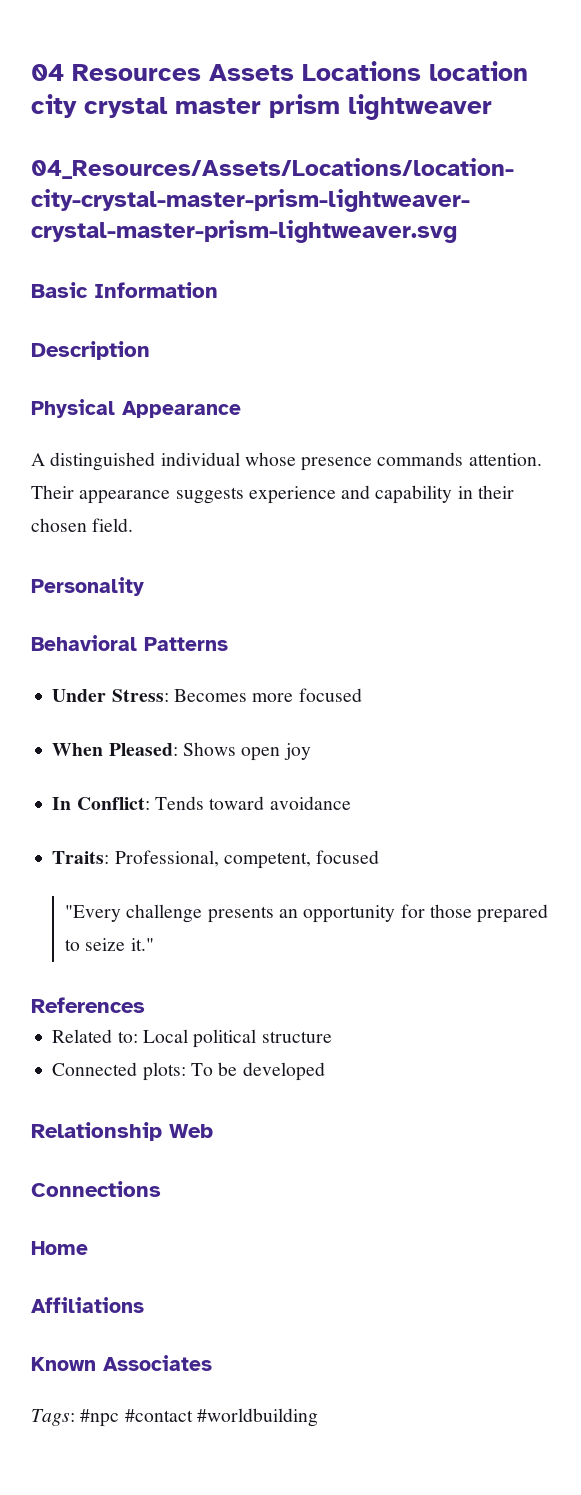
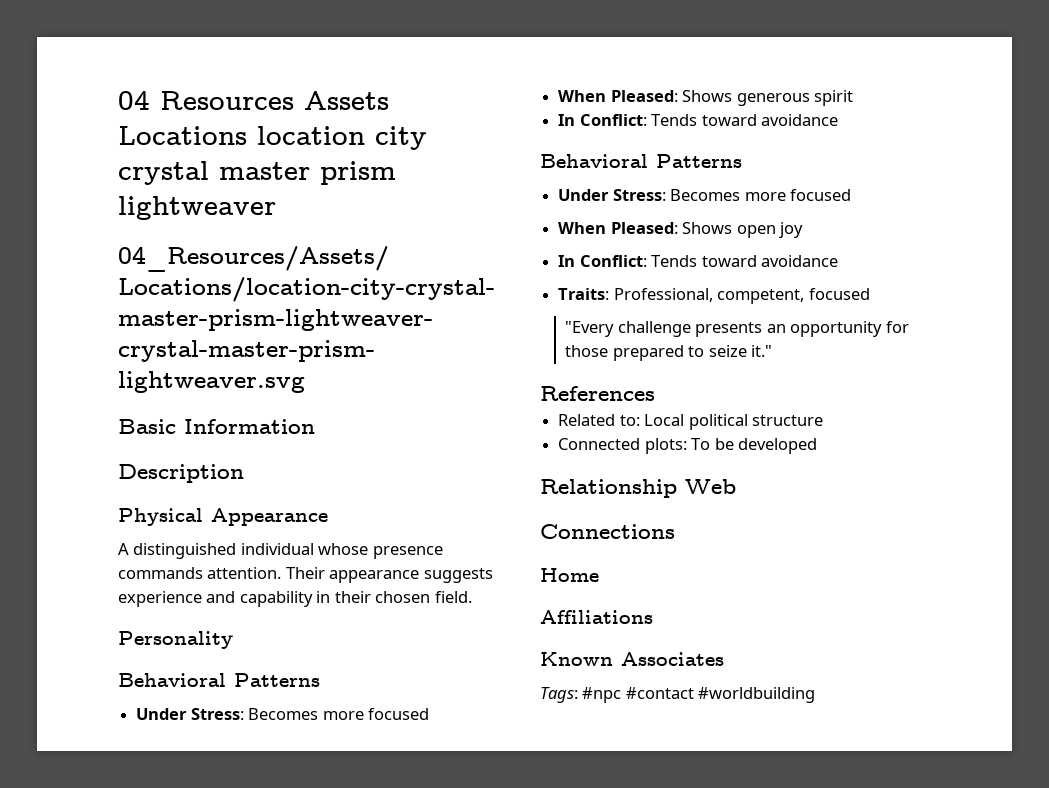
(362, 695) none -> [558,90,853,106] [558,114,838,126] [540,154,742,168] [558,189,851,201] // When Pleased: Shows generous spirit // In Conflict: Tends toward avoidance // Behavioral Patterns // Under Stress: Becomes more focused

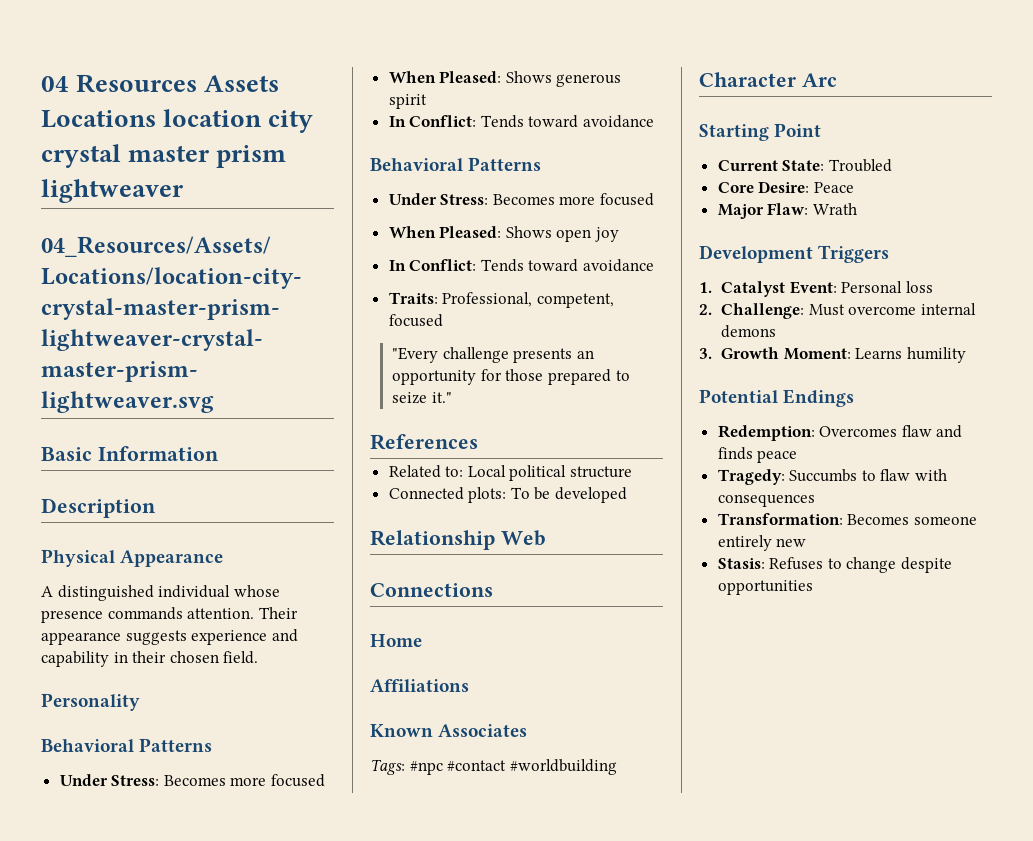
(816, 695) none -> [699,72,837,87] [699,123,822,141] [717,159,892,172] [717,181,854,193] [717,203,857,219] [699,245,890,263] [699,281,933,297] [699,303,976,319] [721,325,777,338] [699,347,966,363] [699,389,855,407] [717,425,963,441] [717,447,798,463] [717,469,948,485] [717,494,815,507] [717,513,977,525] [717,535,807,551] [717,557,953,573] [717,580,813,595] // Character Arc // Starting Point // Current State: Troubled // Core Desire: Peace // Major Flaw: Wrath // Development Triggers // 1. Catalyst Event: Personal loss // 2. Challenge: Must overcome internal demons // 3. Growth Moment: Learns humility // Potential Endings // Redemption: Overcomes flaw and finds peace // Tragedy: Succumbs to flaw with consequences // Transformation: Becomes someone entirely new // Stasis: Refuses to change despite opportunities

